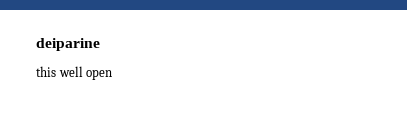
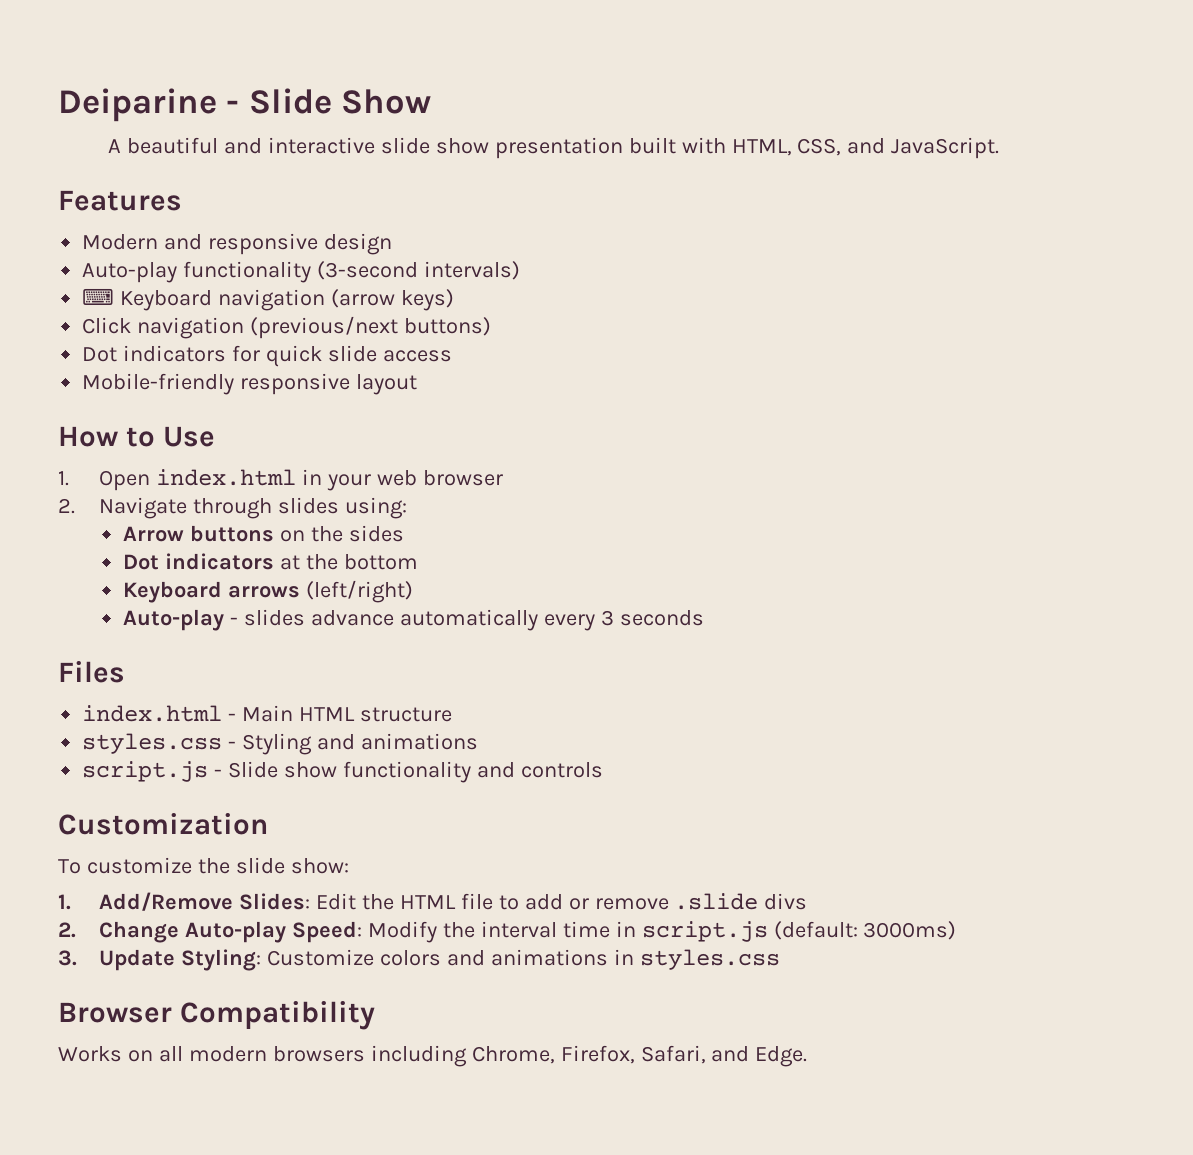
[36,38,100,51] [36,66,113,80] deiparine // this well open -> [58,88,431,122] [108,137,1000,159] [58,190,182,211] [82,233,393,255] [82,261,521,283] [82,288,454,311] [82,316,492,339] [82,345,452,367] [82,373,418,395] [58,426,215,447] [58,469,503,491] [58,497,407,519] [123,525,405,542] [123,553,419,570] [123,580,414,603] [123,609,704,631] [58,661,125,683] [82,705,452,722] [82,733,478,755] [82,761,603,783] [58,813,268,835] [58,857,349,874] [58,892,808,911] [58,921,957,943] [58,949,780,971] [58,1001,375,1030] [58,1045,808,1067] Deiparine - Slide Show // A beautiful and interactive slide show presentation built with HTML, CSS, and JavaScript. // Features // Modern and responsive design // Auto-play functionality (3-second intervals) // ⌨ Keyboard navigation (arrow keys) // Click navigation (previous/next buttons) // Dot indicators for quick slide access // Mobile-friendly responsive layout // How to Use // 1. Open index.html in your web browser // 2. Navigate through slides using: // Arrow buttons on the sides // Dot indicators at the bottom // Keyboard arrows (left/right) // Auto-play - slides advance automatically every 3 seconds // Files // index.html - Main HTML structure // styles.css - Styling and animations // script.js - Slide show functionality and controls // Customization // To customize the slide show: // 1. Add/Remove Slides: Edit the HTML file to add or remove .slide divs // 2. Change Auto-play Speed: Modify the interval time in script.js (default: 3000ms) // 3. Update Styling: Customize colors and animations in styles.css // Browser Compatibility // Works on all modern browsers including Chrome, Firefox, Safari, and Edge.

